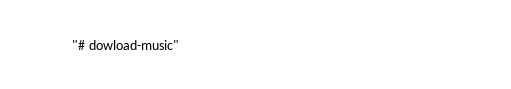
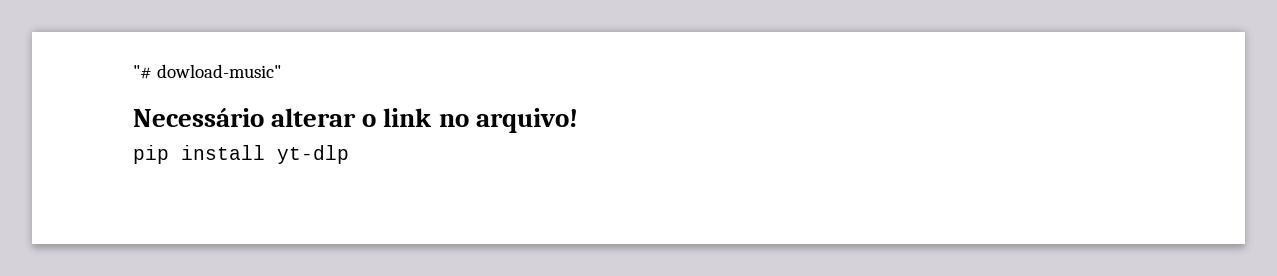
(179, 45) none -> [133,108,578,133] [133,145,349,164] // Necessário alterar o link no arquivo! // pip install yt-dlp

